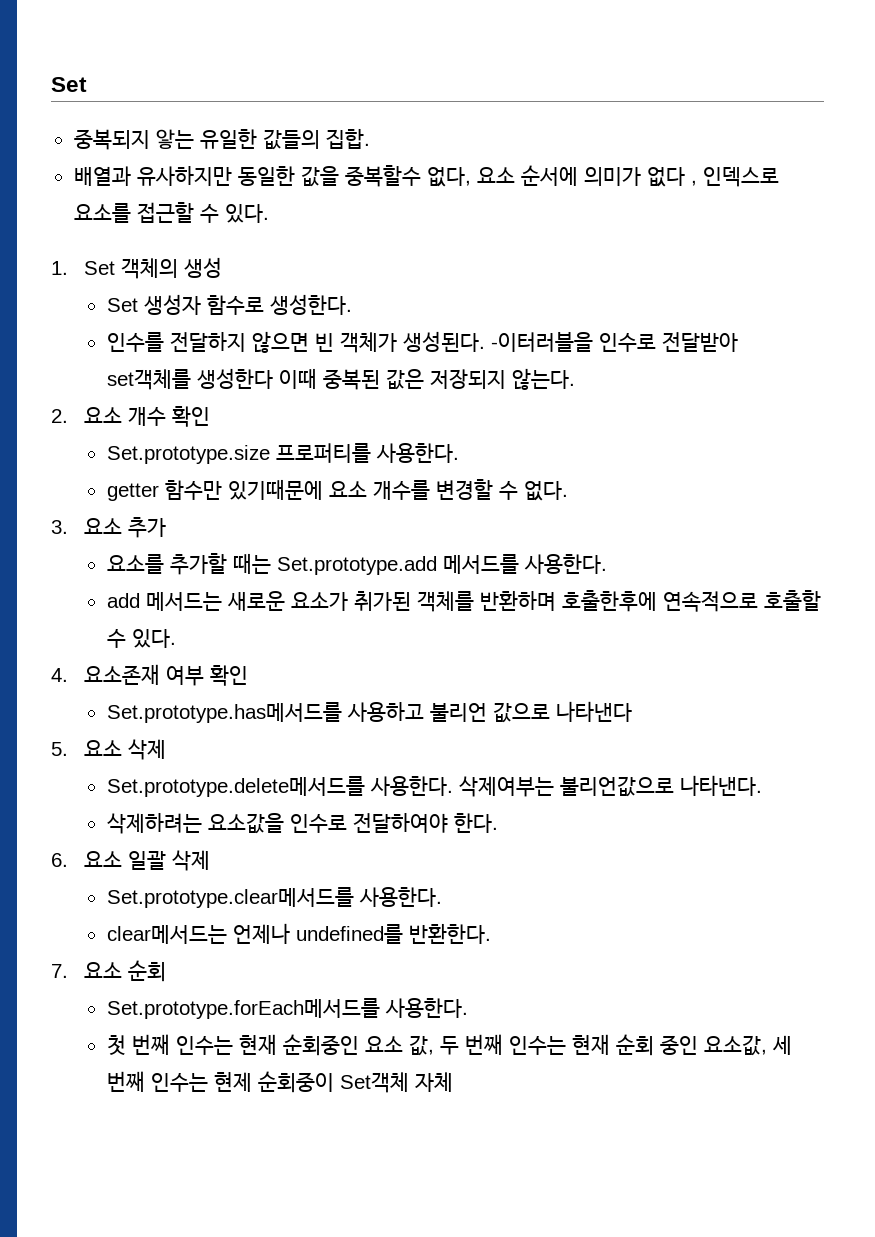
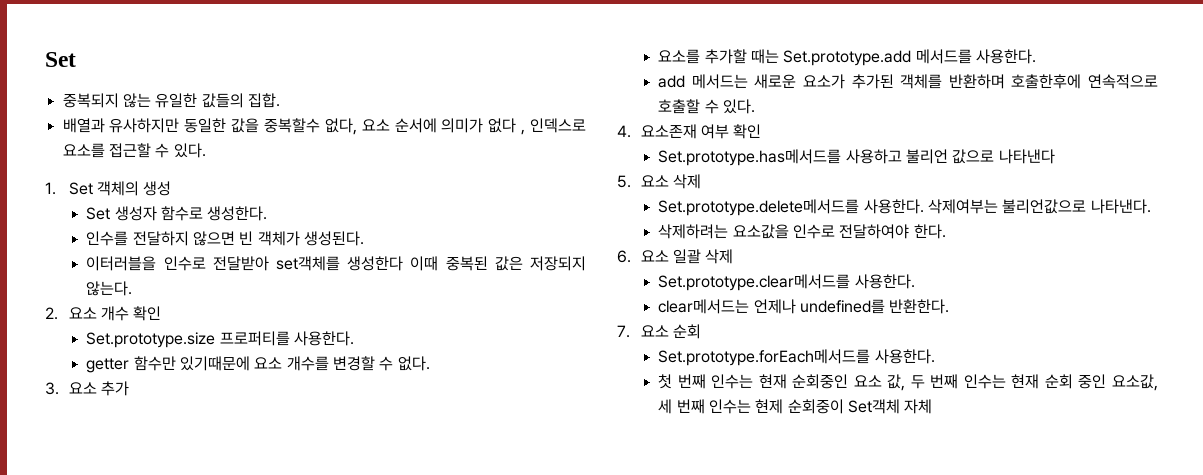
[155,129,194,149] 앟는 -> [122,93,151,108] 않는
[490,331,593,352] -이터러블을 -> [86,256,157,271] // 이터러블을
[353,591,411,611] 취가된 -> [851,74,894,89] 추가된

